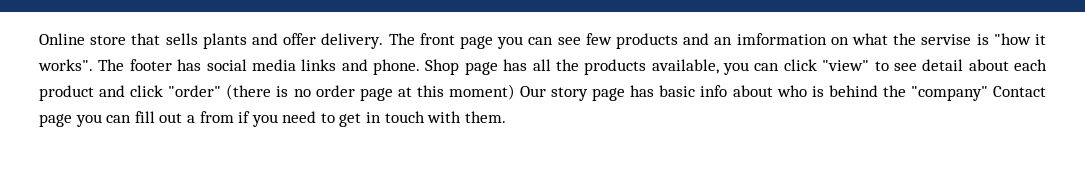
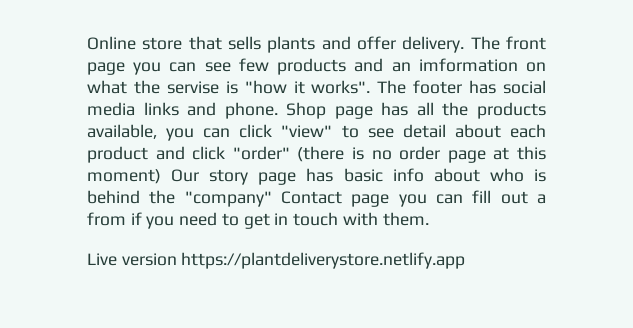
(506, 117) none -> [87,252,466,269] // Live version https://plantdeliverystore.netlify.app

